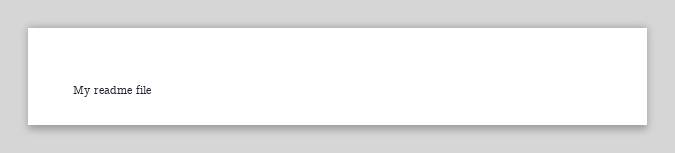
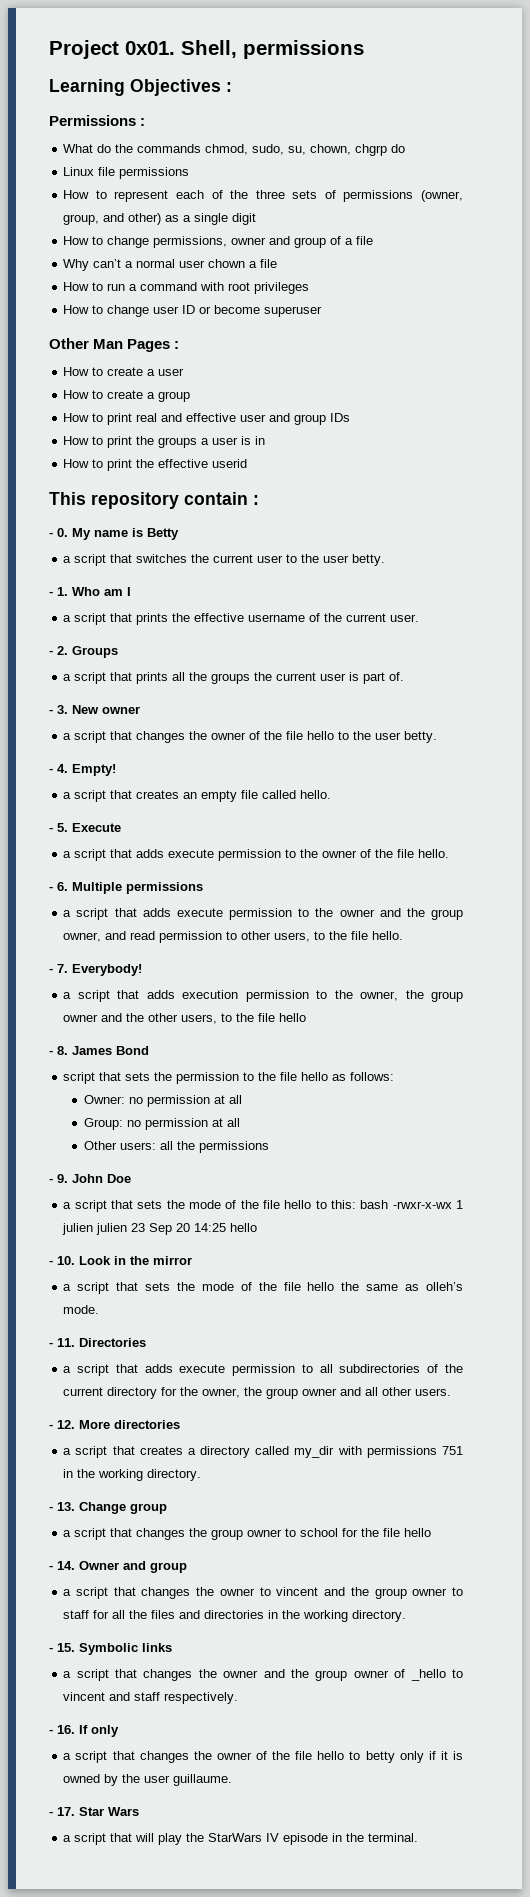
[73,85,151,97] My readme file -> [49,40,364,59] [49,79,232,96] [49,115,146,126] [63,144,406,156] [63,167,190,179] [63,190,463,202] [63,213,257,225] [63,236,374,248] [63,259,278,271] [63,282,310,294] [63,305,323,317] [49,338,180,352] [63,367,185,376] [63,390,191,402] [63,413,351,425] [63,436,266,448] [63,459,248,471] [49,492,259,509] [49,528,179,540] [63,554,386,566] [49,587,131,596] [63,613,420,625] [49,646,118,658] [63,672,405,684] [49,705,140,714] [63,731,438,743] [49,764,116,776] [63,790,332,802] [49,823,121,832] [63,849,450,861] [49,882,203,894] [63,908,463,920] [63,931,404,943] [49,964,142,976] [63,990,464,1002] [63,1013,307,1024] [49,1046,149,1055] [63,1072,395,1084] [83,1095,242,1107] [83,1118,240,1130] [83,1141,269,1153] [49,1174,131,1183] [63,1200,463,1212] [62,1223,258,1235] [49,1256,192,1265] [63,1282,463,1294] [63,1305,100,1314] [49,1338,146,1347] [63,1364,463,1376] [63,1387,452,1399] [49,1420,180,1429] [63,1446,463,1458] [63,1469,202,1481] [49,1502,167,1514] [63,1528,432,1540] [49,1561,187,1573] [63,1587,464,1599] [63,1610,407,1622] [49,1643,172,1655] [63,1669,463,1681] [63,1692,239,1704] [49,1725,119,1737] [63,1751,464,1763] [63,1774,233,1786] [49,1807,139,1816] [63,1833,419,1845] Project 0x01. Shell, permissions // Learning Objectives : // Permissions : // What do the commands chmod, sudo, su, chown, chgrp do // Linux file permissions // How to represent each of the three sets of permissions (owner, group, and other) as a single digit // How to change permissions, owner and group of a file // Why can’t a normal user chown a file // How to run a command with root privileges // How to change user ID or become superuser // Other Man Pages : // How to create a user // How to create a group // How to print real and effective user and group IDs // How to print the groups a user is in // How to print the effective userid // This repository contain : // - 0. My name is Betty // a script that switches the current user to the user betty. // - 1. Who am I // a script that prints the effective username of the current user. // - 2. Groups // a script that prints all the groups the current user is part of. // - 3. New owner // a script that changes the owner of the file hello to the user betty. // - 4. Empty! // a script that creates an empty file called hello. // - 5. Execute // a script that adds execute permission to the owner of the file hello. // - 6. Multiple permissions // a script that adds execute permission to the owner and the group owner, and read permission to other users, to the file hello. // - 7. Everybody! // a script that adds execution permission to the owner, the group owner and the other users, to the file hello // - 8. James Bond // script that sets the permission to the file hello as follows: // Owner: no permission at all // Group: no permission at all // Other users: all the permissions // - 9. John Doe // a script that sets the mode of the file hello to this: bash -rwxr-x-wx 1 julien julien 23 Sep 20 14:25 hello // - 10. Look in the mirror // a script that sets the mode of the file hello the same as olleh’s mode. // - 11. Directories // a script that adds execute permission to all subdirectories of the current directory for the owner, the group owner and all other users. // - 12. More directories // a script that creates a directory called my_dir with permissions 751 in the working directory. // - 13. Change group // a script that changes the group owner to school for the file hello // - 14. Owner and group // a script that changes the owner to vincent and the group owner to staff for all the files and directories in the working directory. // - 15. Symbolic links // a script that changes the owner and the group owner of _hello to vincent and staff respectively. // - 16. If only // a script that changes the owner of the file hello to betty only if it is owned by the user guillaume. // - 17. Star Wars // a script that will play the StarWars IV episode in the terminal.

